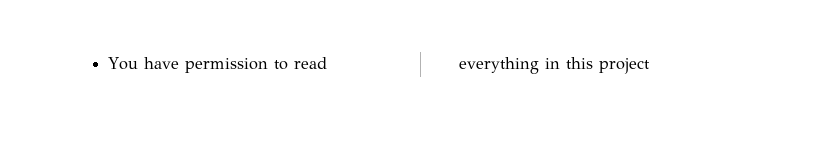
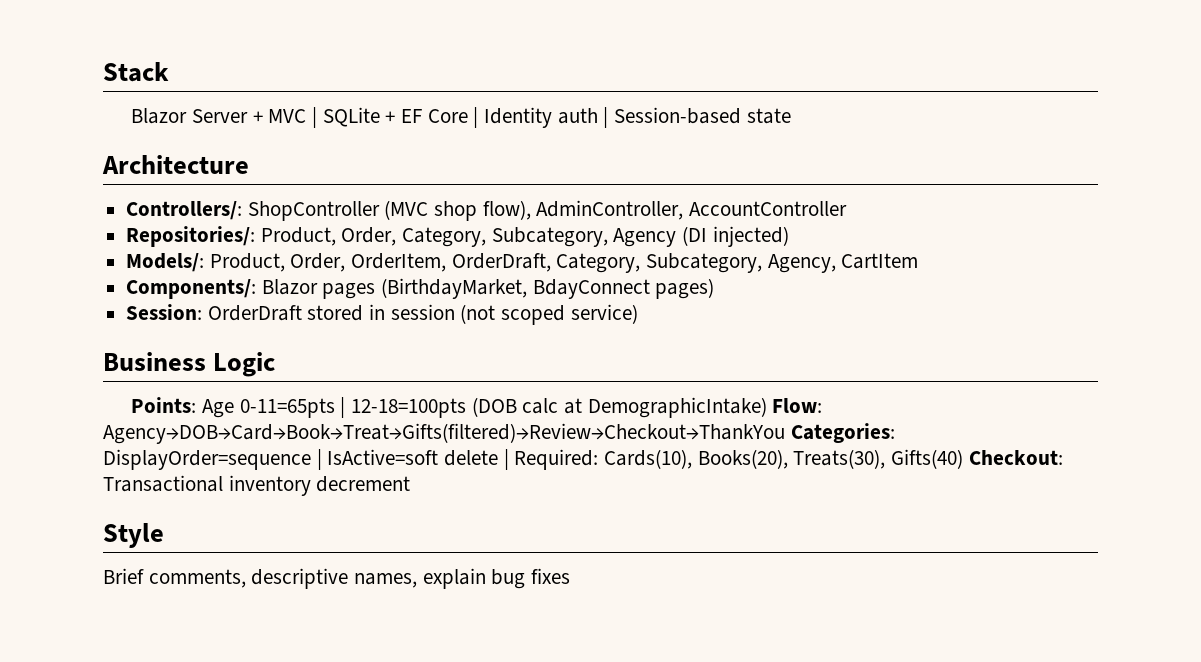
[108,57,651,74] You have permission to read everything in this project -> [103,62,169,82] [131,107,791,128] [102,155,249,174] [126,200,848,221] [126,226,789,247] [126,253,919,273] [126,278,715,299] [126,304,638,325] [103,352,276,377] [131,397,823,418] [103,423,895,444] [103,449,1063,470] [103,475,411,496] [103,523,164,548] [103,568,571,589] Stack // Blazor Server + MVC | SQLite + EF Core | Identity auth | Session-based state // Architecture // Controllers/: ShopController (MVC shop flow), AdminController, AccountController // Repositories/: Product, Order, Category, Subcategory, Agency (DI injected) // Models/: Product, Order, OrderItem, OrderDraft, Category, Subcategory, Agency, CartItem // Components/: Blazor pages (BirthdayMarket, BdayConnect pages) // Session: OrderDraft stored in session (not scoped service) // Business Logic // Points: Age 0-11=65pts | 12-18=100pts (DOB calc at DemographicIntake) Flow: Agency→DOB→Card→Book→Treat→Gifts(filtered)→Review→Checkout→ThankYou Categories: DisplayOrder=sequence | IsActive=soft delete | Required: Cards(10), Books(20), Treats(30), Gifts(40) Checkout: Transactional inventory decrement // Style // Brief comments, descriptive names, explain bug fixes

